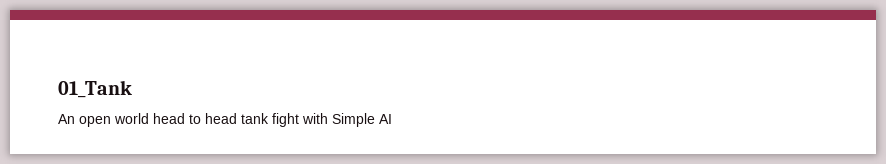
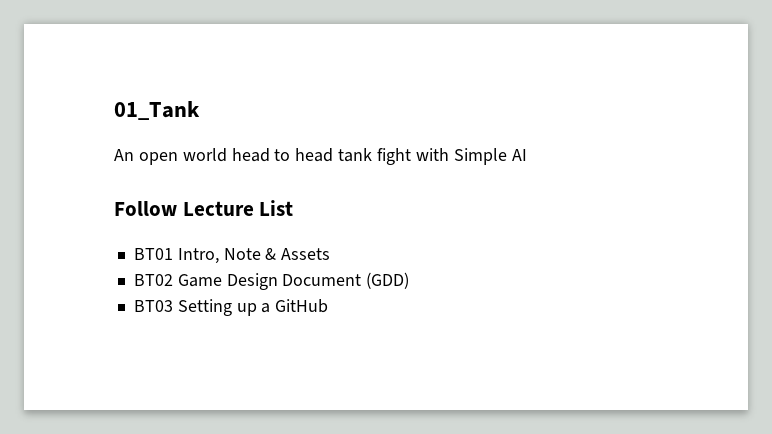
(392, 119) none -> [114,200,294,216] [133,248,331,264] [133,272,410,290] [133,299,329,316] // Follow Lecture List // BT01 Intro, Note & Assets // BT02 Game Design Document (GDD) // BT03 Setting up a GitHub

